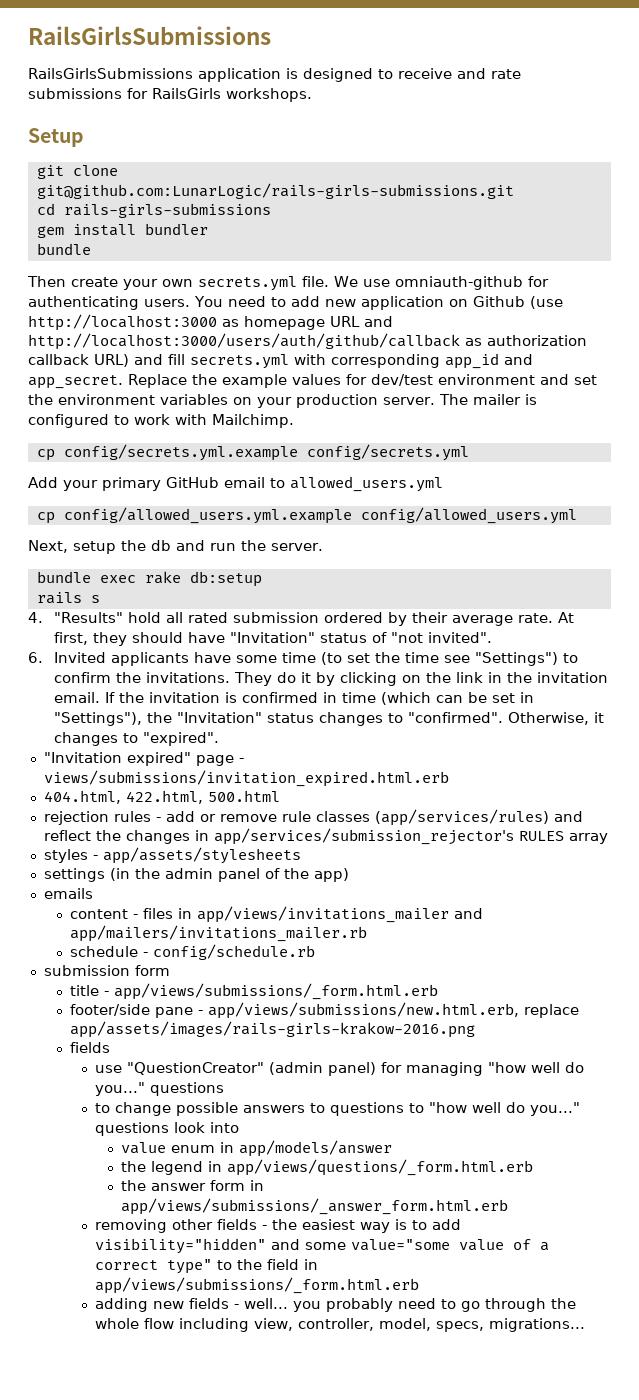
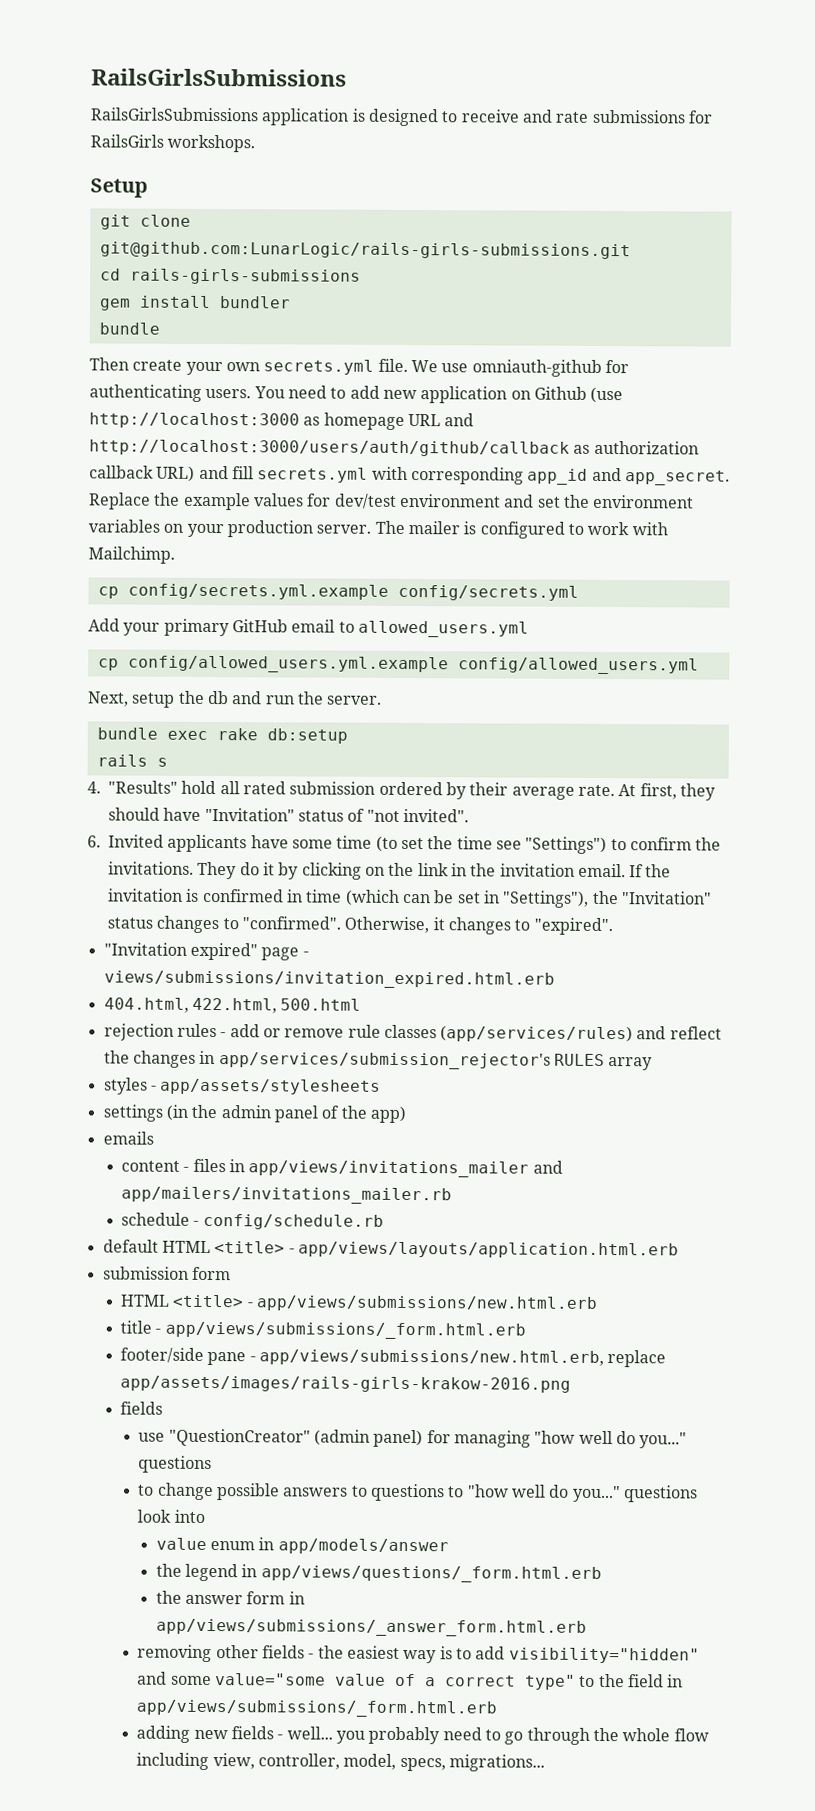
[43,965,170,976] submission form -> [102,1239,679,1259] [102,1266,231,1281] [120,1294,598,1312] default HTML <title> - app/views/layouts/application.html.erb // submission form // HTML <title> - app/views/submissions/new.html.erb

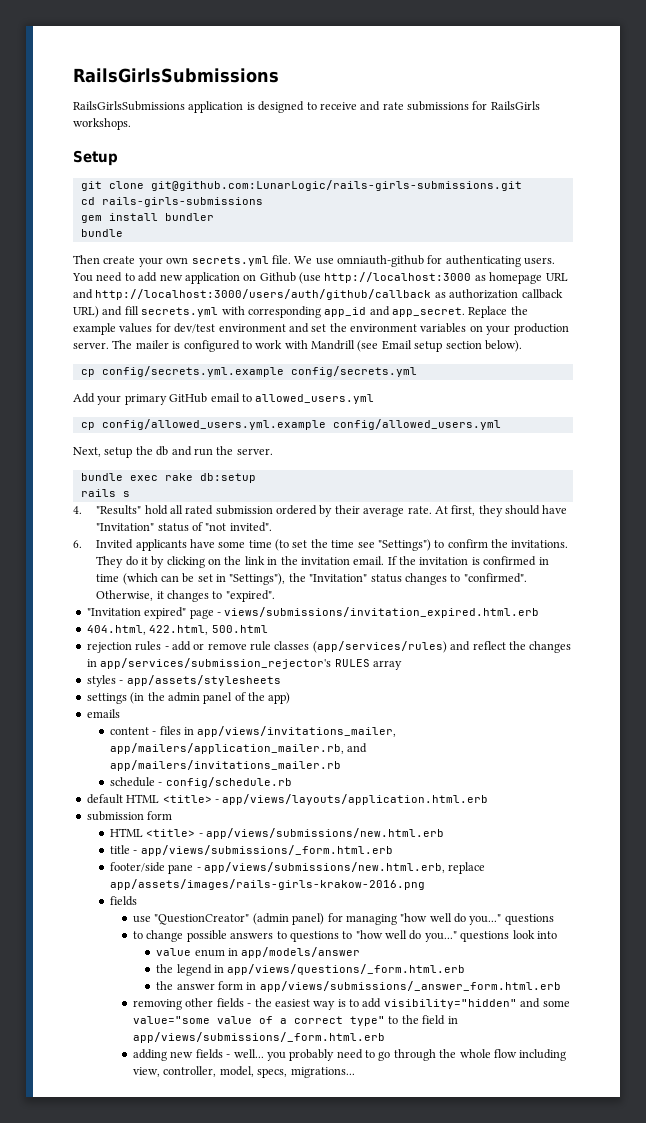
[88,546,175,564] Mailchimp. -> [311,340,522,352] Mandrill (see Email setup section below).
[248,1160,530,1178] app/views/invitations_mailer -> [197,726,397,737] [109,743,344,754] app/views/invitations_mailer, app/mailers/application_mailer.rb,

